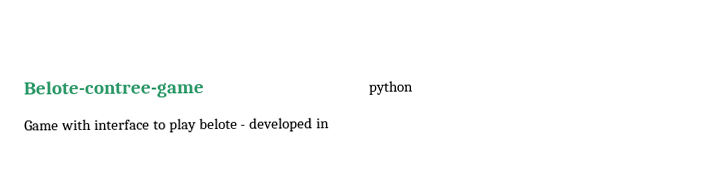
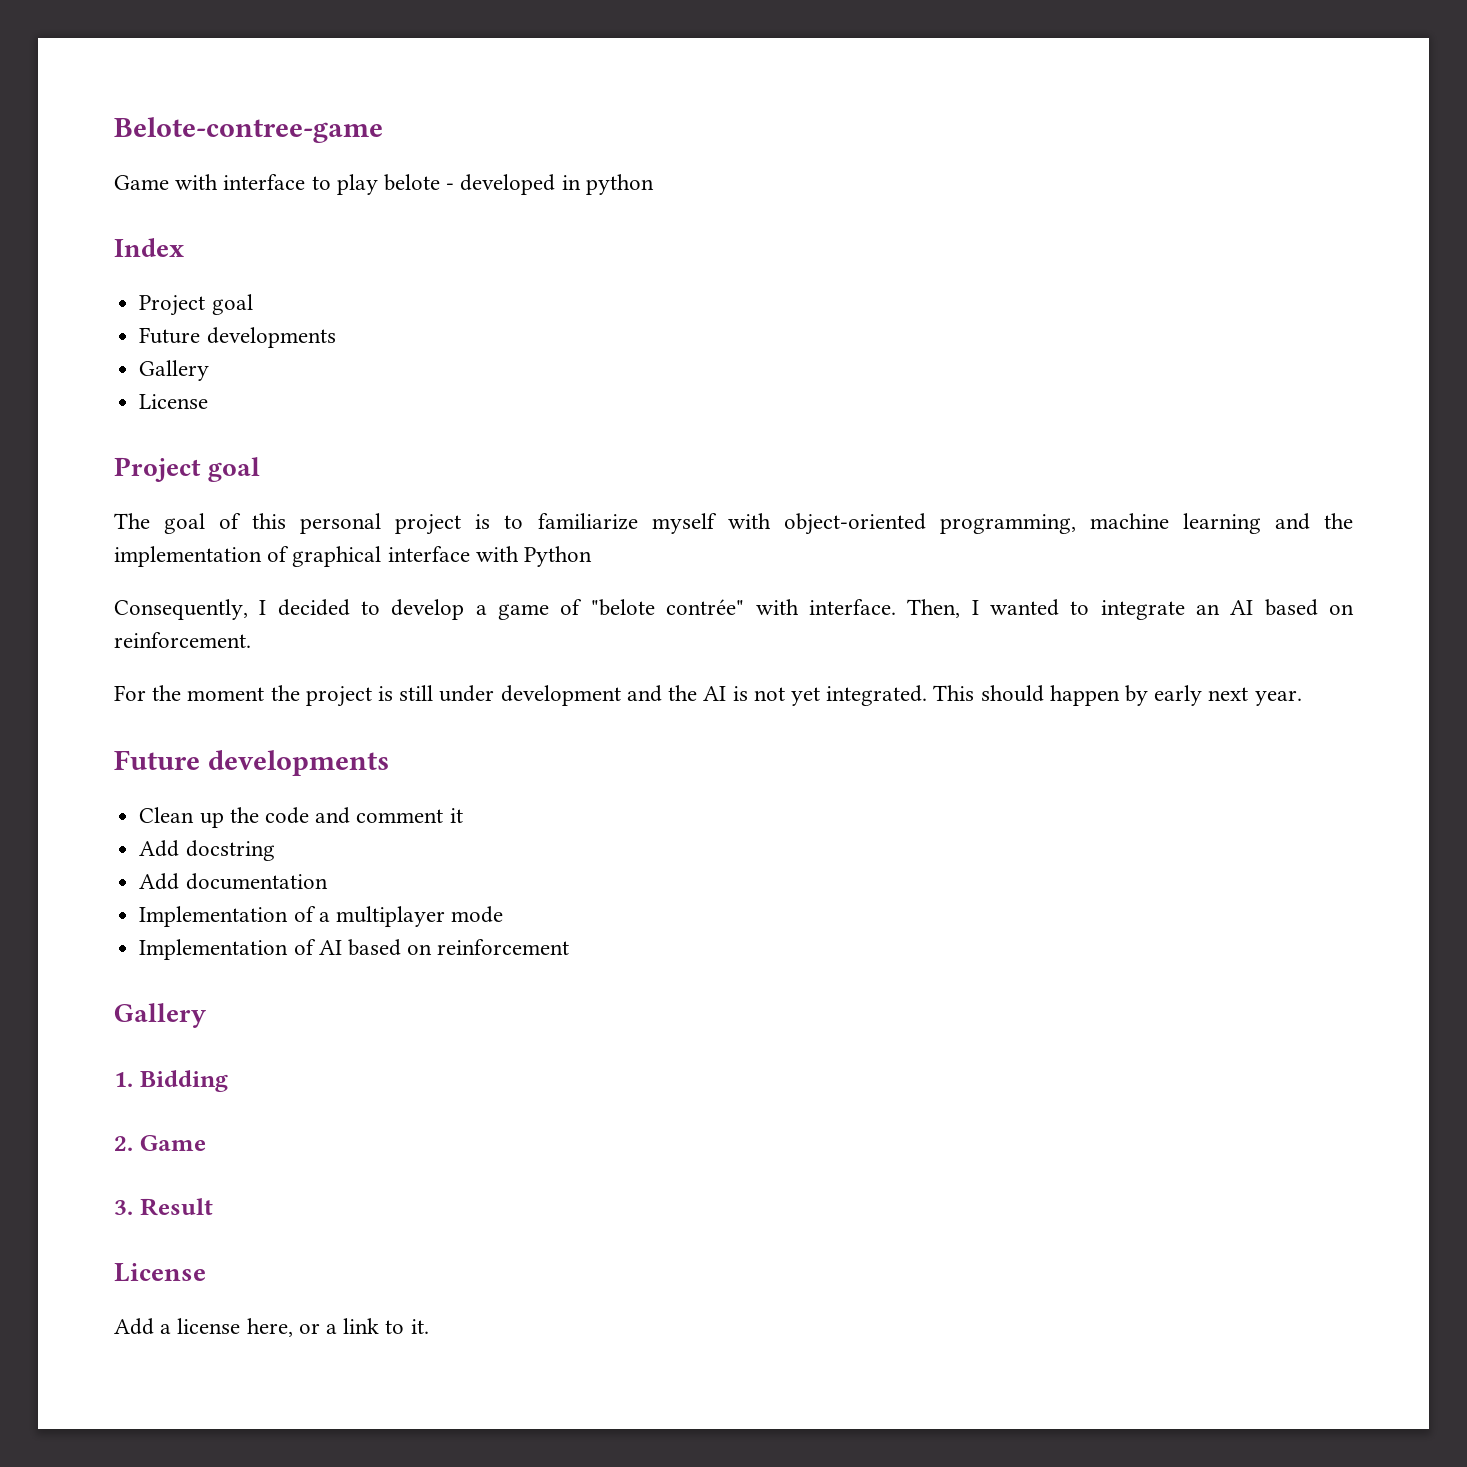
(413, 87) none -> [114,238,184,257] [139,294,253,316] [139,327,336,348] [139,360,210,381] [139,394,209,409] [114,457,261,482] [114,513,1353,535] [114,546,593,567] [114,599,1354,620] [114,632,251,648] [114,685,1302,707] [114,750,389,776] [139,807,463,828] [139,840,275,861] [139,873,328,890] [139,906,504,927] [139,939,570,960] [114,1003,206,1028] [114,1070,228,1092] [114,1135,206,1151] [114,1198,213,1216] [114,1263,206,1282] [114,1318,429,1337] // Index // Project goal // Future developments // Gallery // License // Project goal // The goal of this personal project is to familiarize myself with object-oriented programming, machine learning and the implementation of graphical interface with Python // Consequently, I decided to develop a game of "belote contrée" with interface. Then, I wanted to integrate an AI based on reinforcement. // For the moment the project is still under development and the AI is not yet integrated. This should happen by early next year. // Future developments // Clean up the code and comment it // Add docstring // Add documentation // Implementation of a multiplayer mode // Implementation of AI based on reinforcement // Gallery // 1. Bidding // 2. Game // 3. Result // License // Add a license here, or a link to it.

